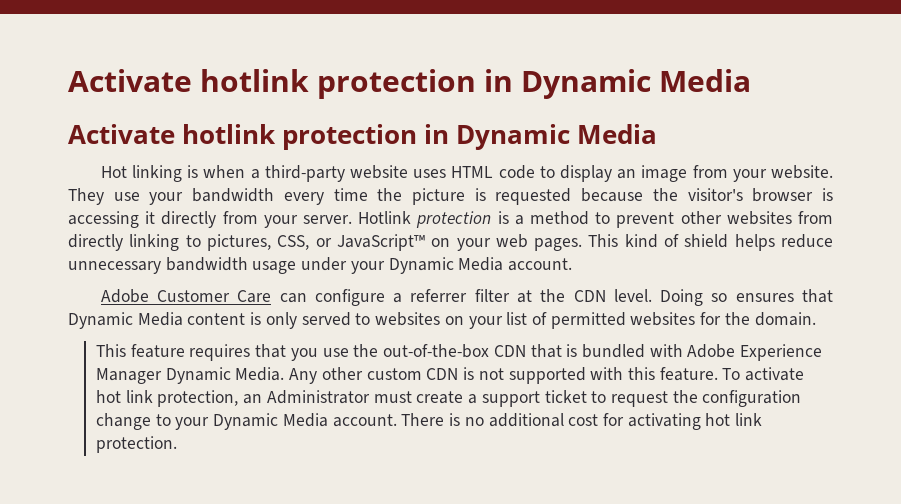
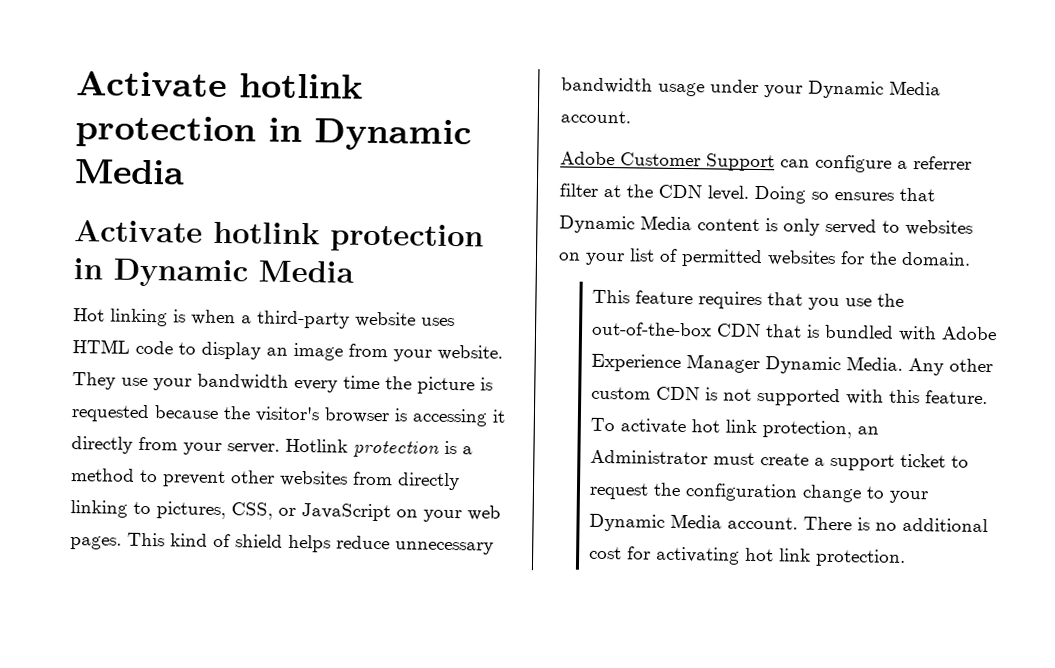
[336,234,425,251] JavaScript™ -> [301,503,391,522] JavaScript
[237,290,272,303] Care -> [706,153,775,172] Support

